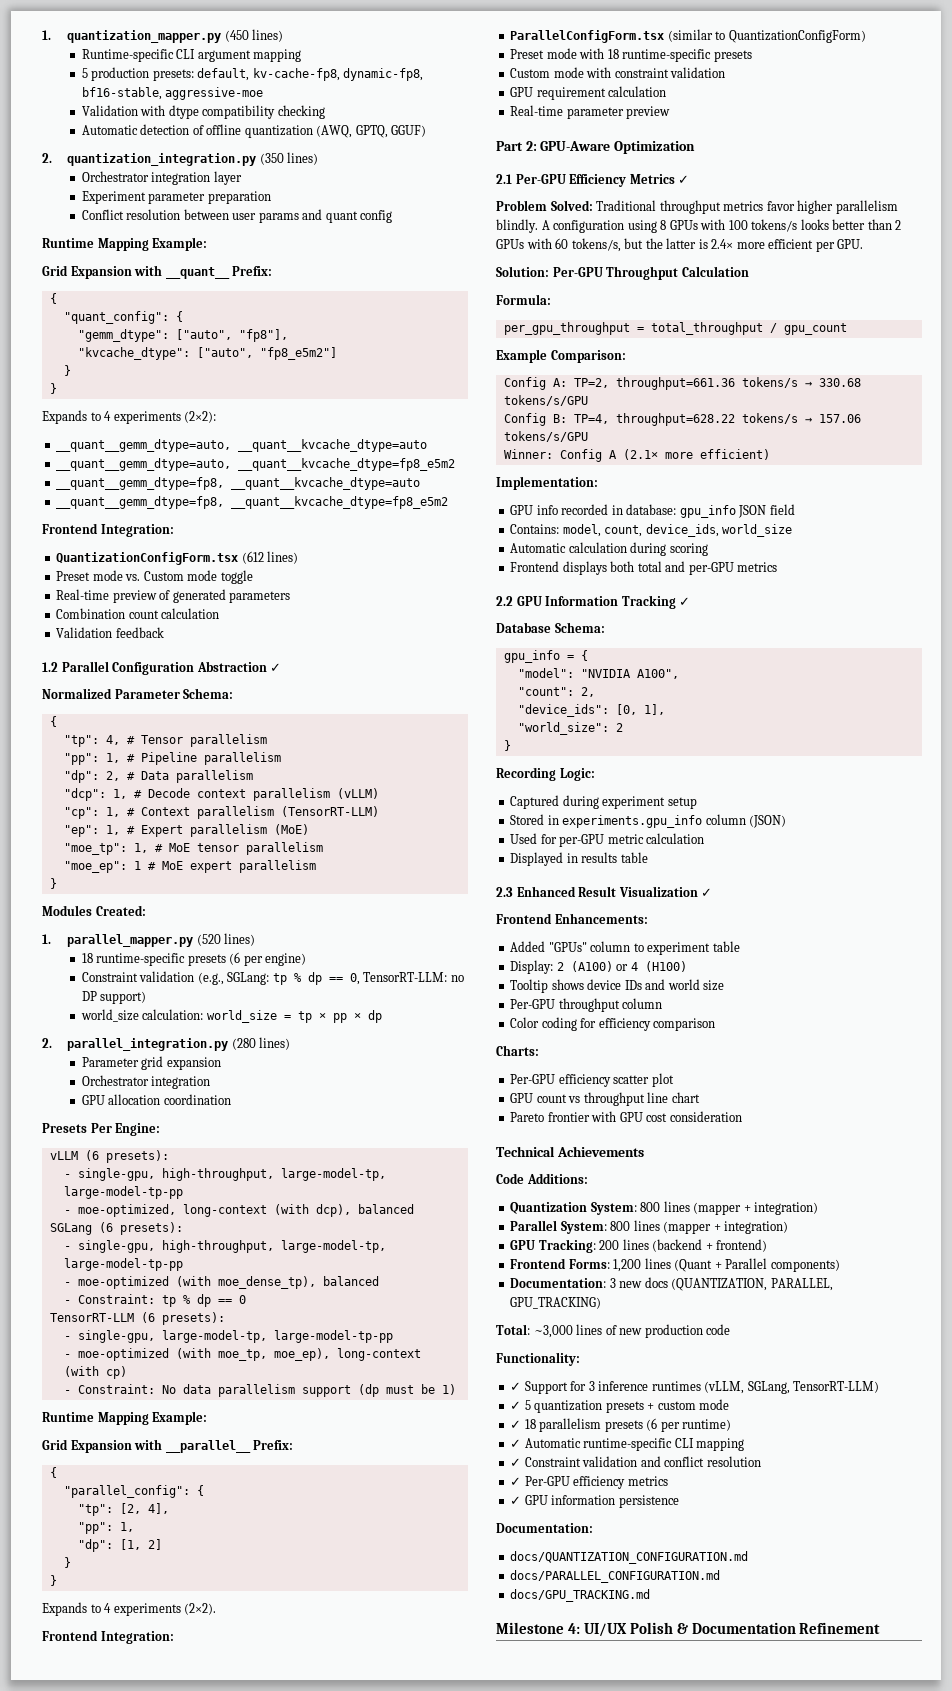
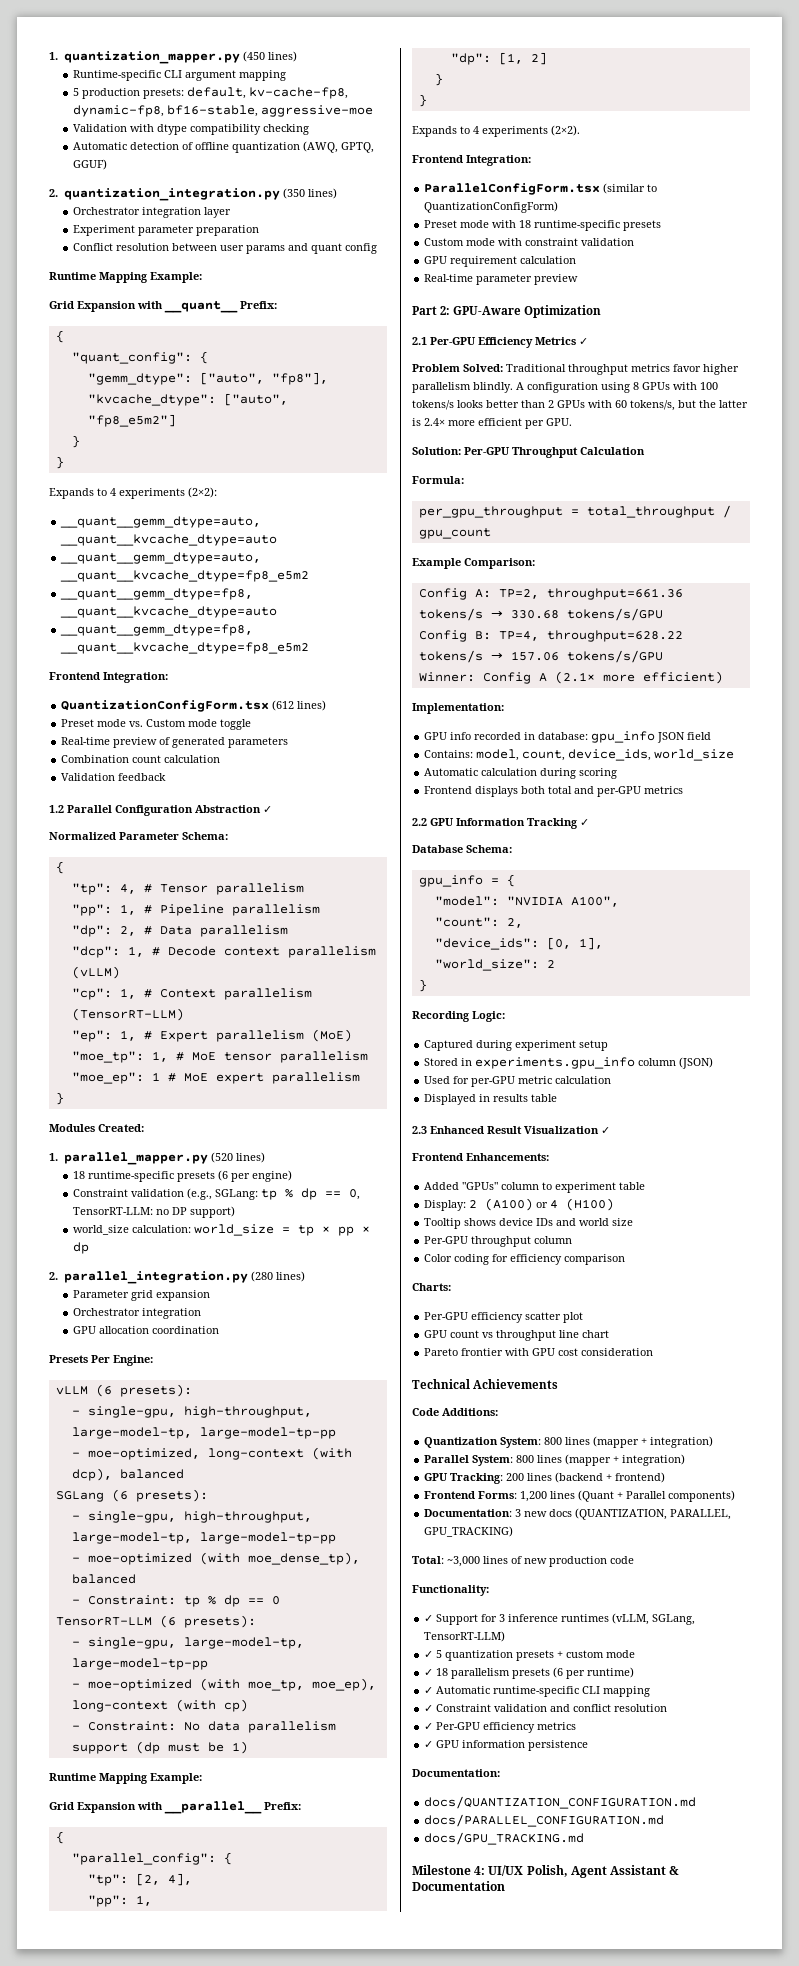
[629,1622,673,1634] Polish -> [526,1865,667,1878] Polish, Agent Assistant
[799,1622,881,1634] Refinement -> (505, 1886) none

